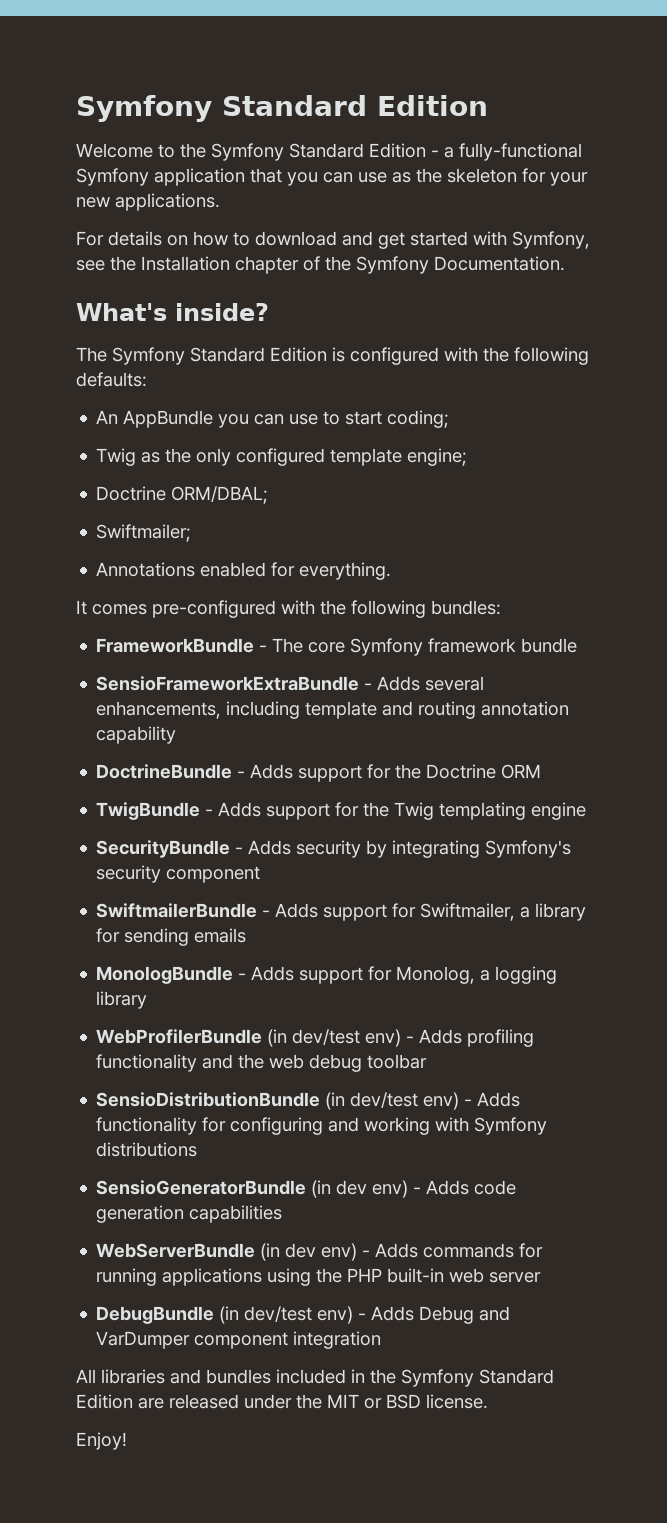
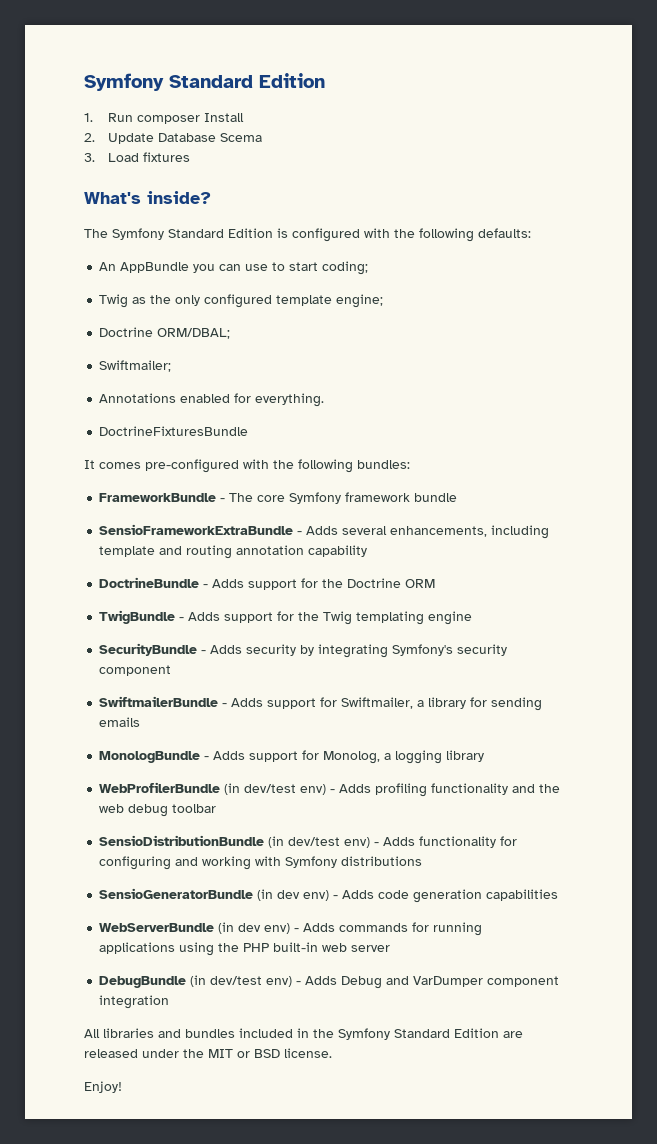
[76,143,582,161] [76,168,588,186] [76,193,220,211] [76,231,590,249] [76,256,565,274] Welcome to the Symfony Standard Edition - a fully-functional Symfony application that you can use as the skeleton for your new applications. // For details on how to download and get started with Symfony, see the Installation chapter of the Symfony Documentation. -> [84,113,244,124] [84,133,262,144] [84,152,190,162] 1. Run composer Install // 2. Update Database Scema // 3. Load fixtures
(392, 571) none -> [99,426,249,436] // DoctrineFixturesBundle

